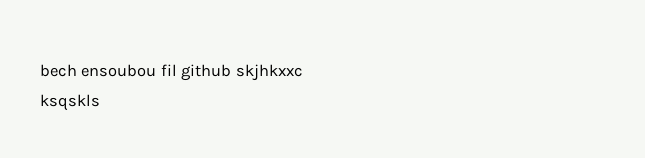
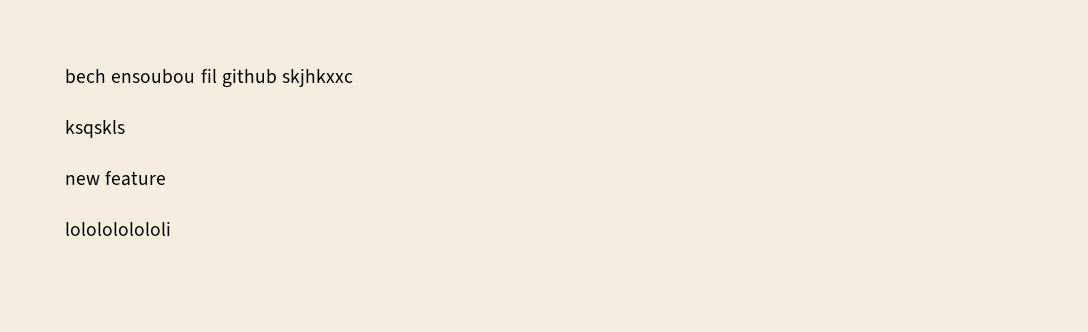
(100, 102) none -> [65,171,167,186] [65,221,171,236] // new feature // lololololololi

